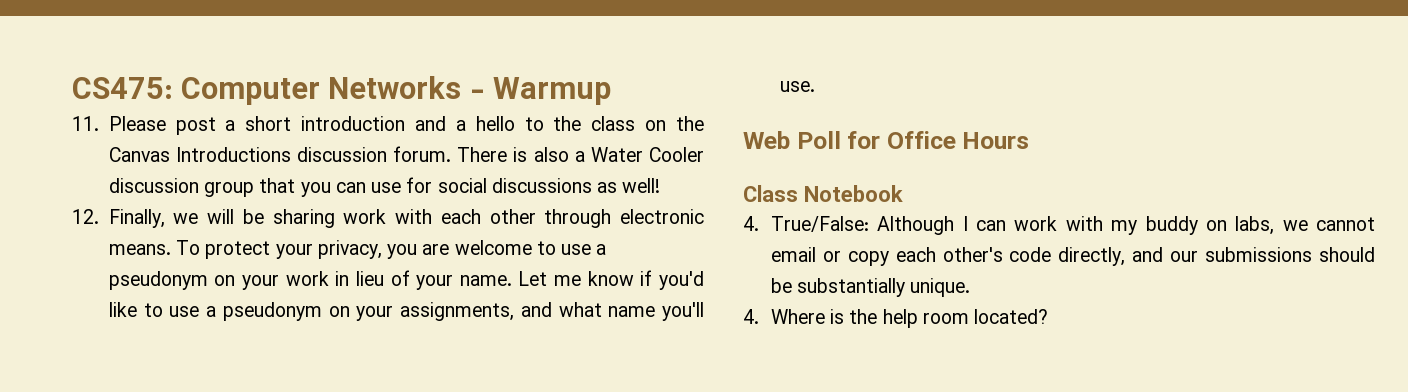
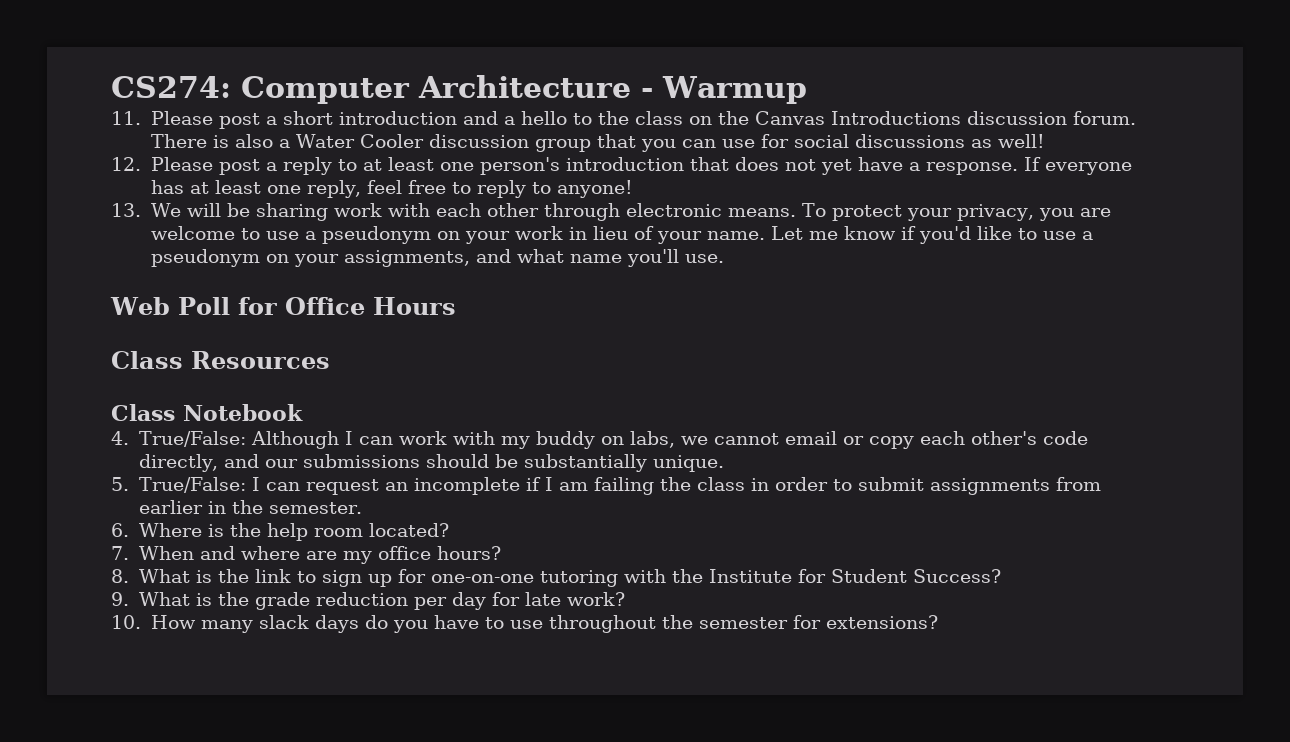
[72,76,462,105] CS475: Computer Networks -> [111,75,631,104] CS274: Computer Architecture
[108,209,199,228] Finally, we -> [150,157,1132,175] [150,180,634,198] [111,203,182,217] Please post a reply to at least one person's introduction that does not yet have a response. If everyone has at least one reply, feel free to reply to anyone! // 13. We
(1030, 140) none -> [111,351,330,369] // Class Resources
[743,309,759,324] 4. -> [111,477,1102,495] [138,500,363,514] [111,523,129,537] 5. True/False: I can request an incomplete if I am failing the class in order to submit assignments from earlier in the semester. // 6.
(1049, 316) none -> [111,546,501,564] [111,569,1001,587] [111,592,625,610] [111,615,938,633] // 7. When and where are my office hours? // 8. What is the link to sign up for one-on-one tutoring with the Institute for Student Success? // 9. What is the grade reduction per day for late work? // 10. How many slack days do you have to use throughout the semester for extensions?

